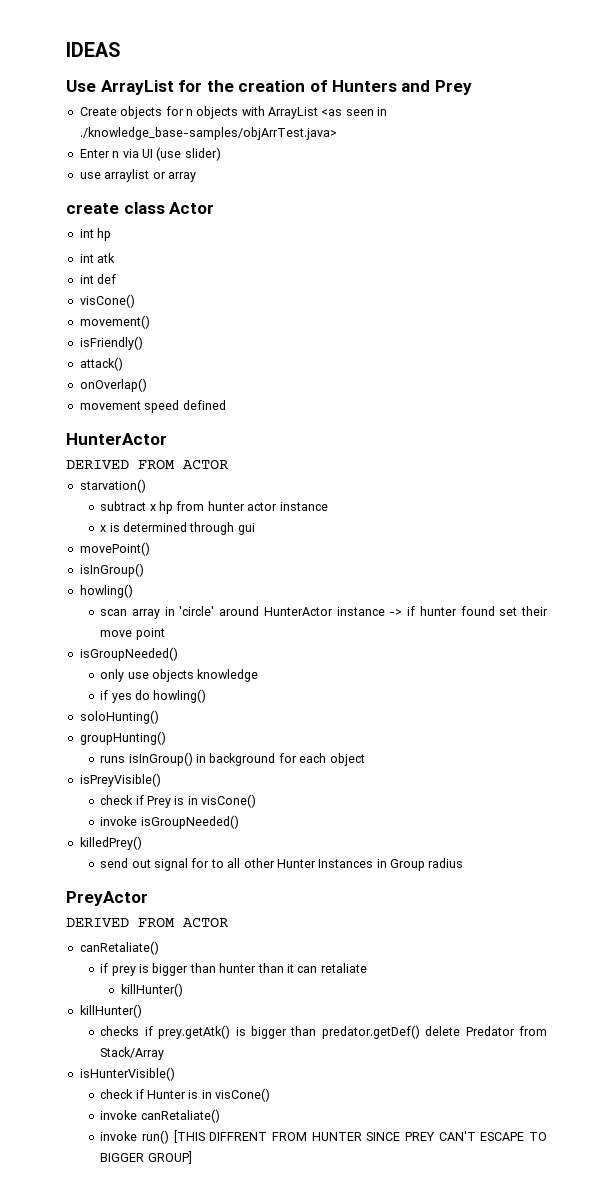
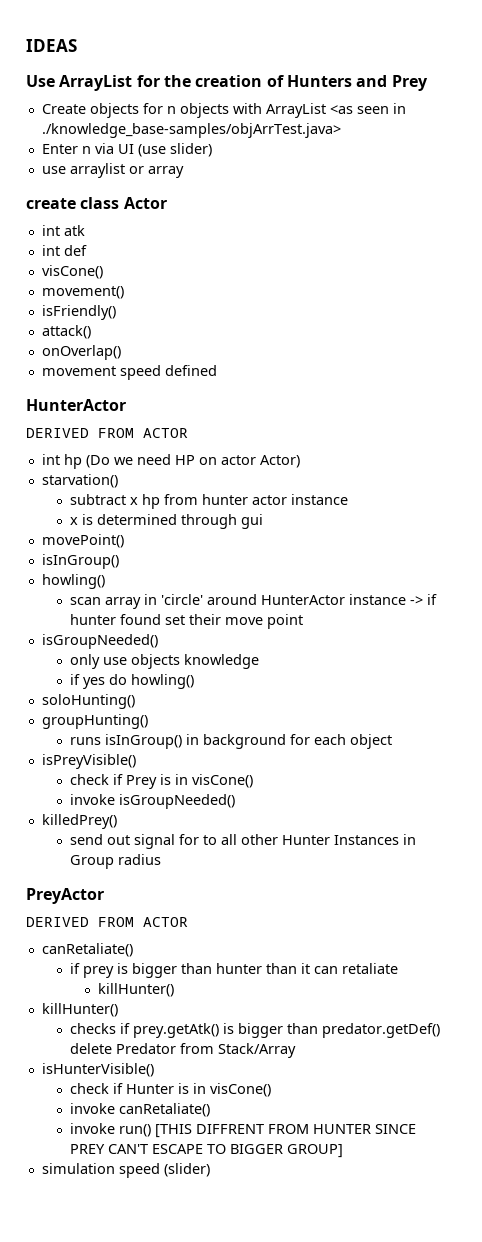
[79,228,112,241] // int hp -> (167, 203) none
(228, 464) none -> [41,454,300,469] // int hp (Do we need HP on actor Actor)
(192, 1157) none -> [41,1163,210,1178] // simulation speed (slider)

